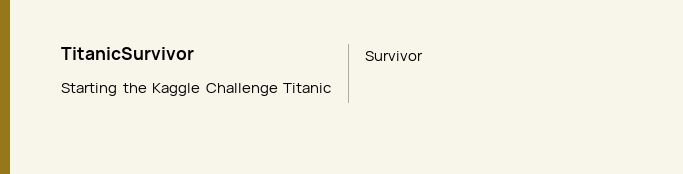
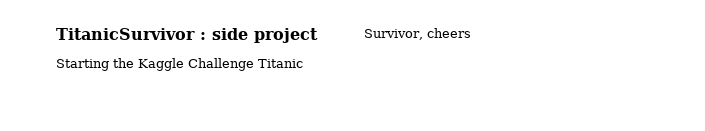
(194, 53) none -> [200,28,318,43] : side project
[365,51,423,61] Survivor -> [364,28,471,40] Survivor, cheers

